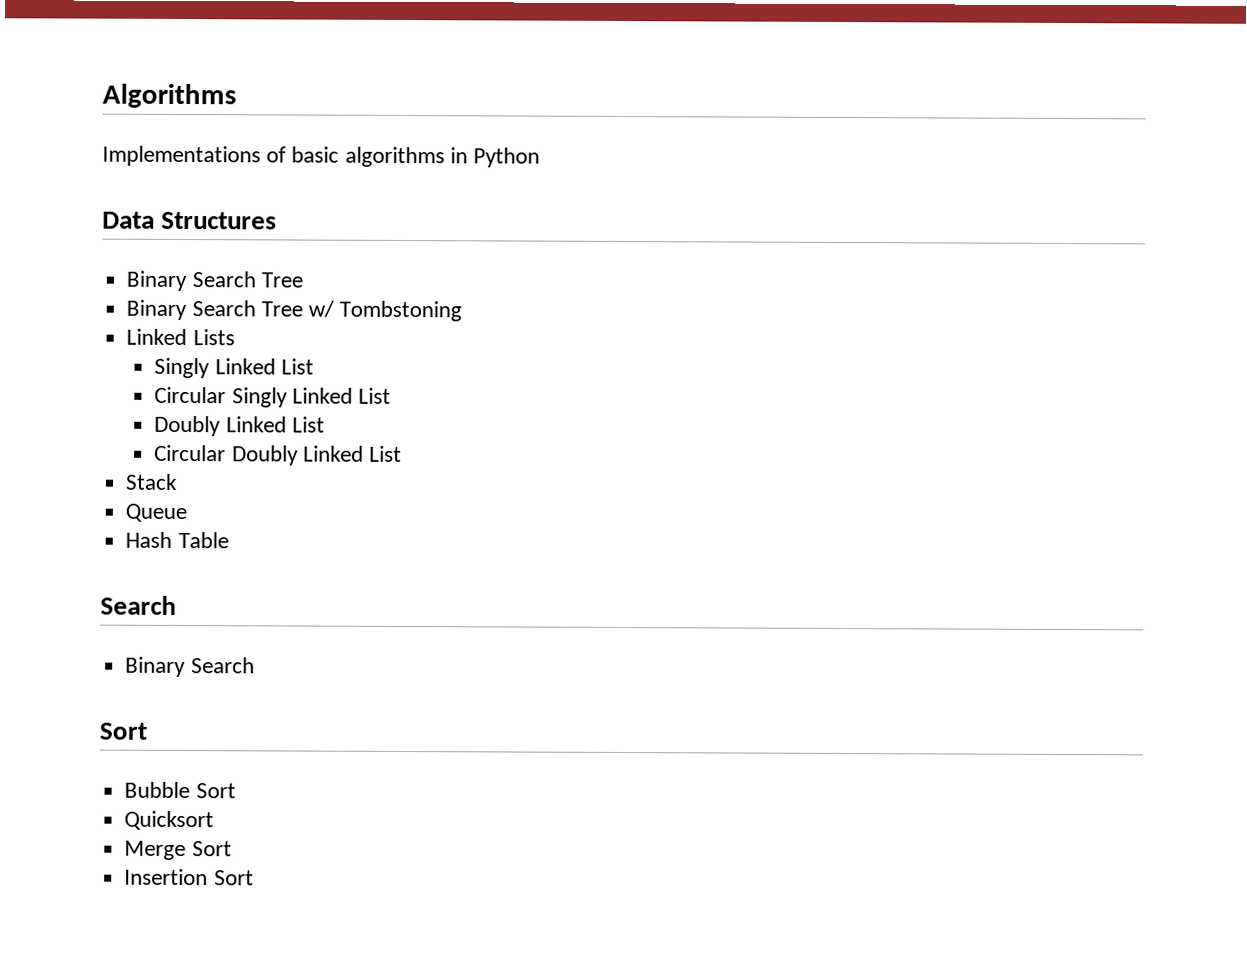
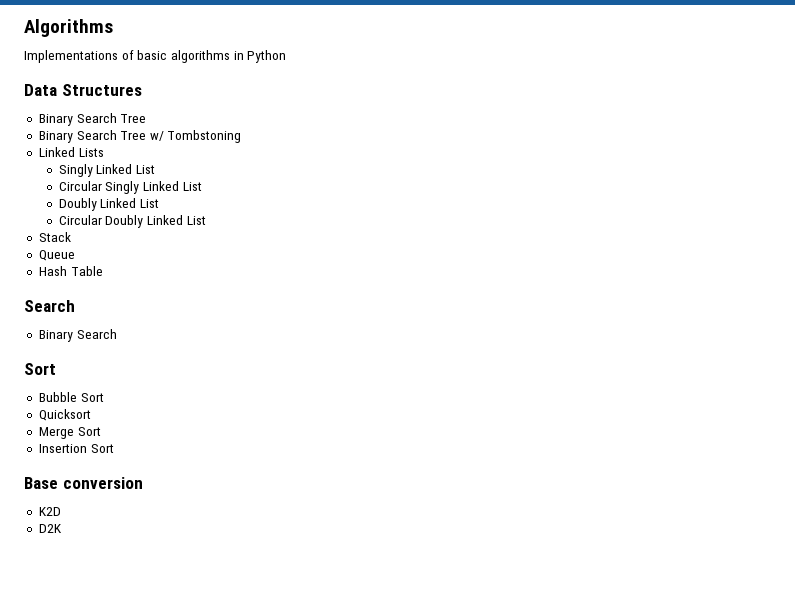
(254, 878) none -> [24,477,143,489] [38,507,61,516] [38,524,62,533] // Base conversion // K2D // D2K

